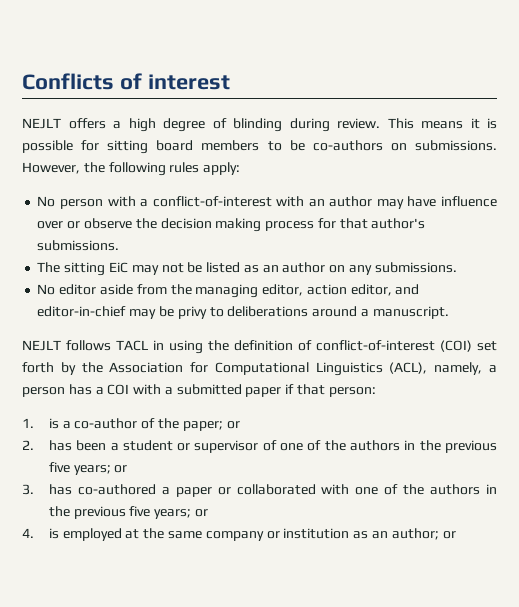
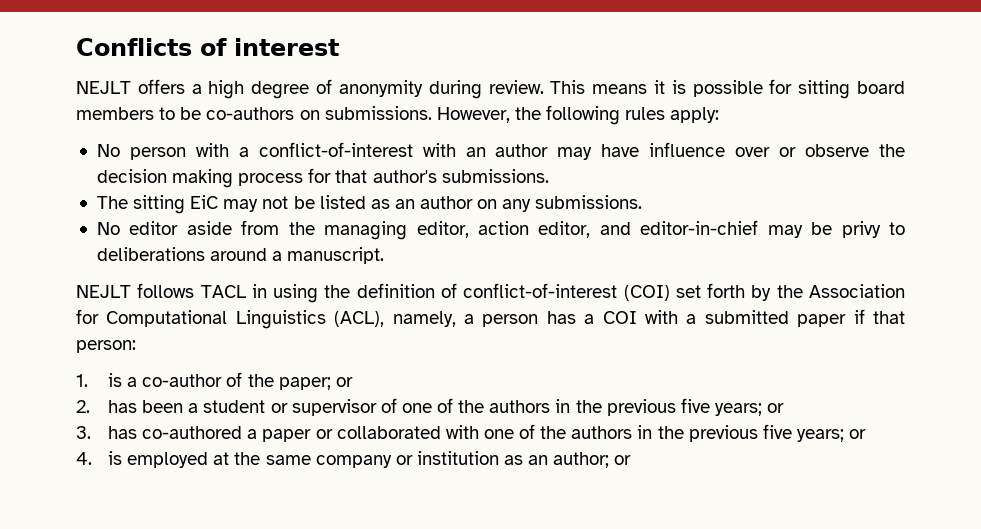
[233,118,282,132] blinding -> [338,80,423,97] anonymity

